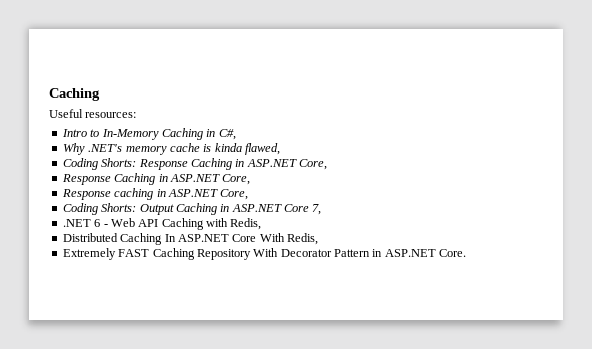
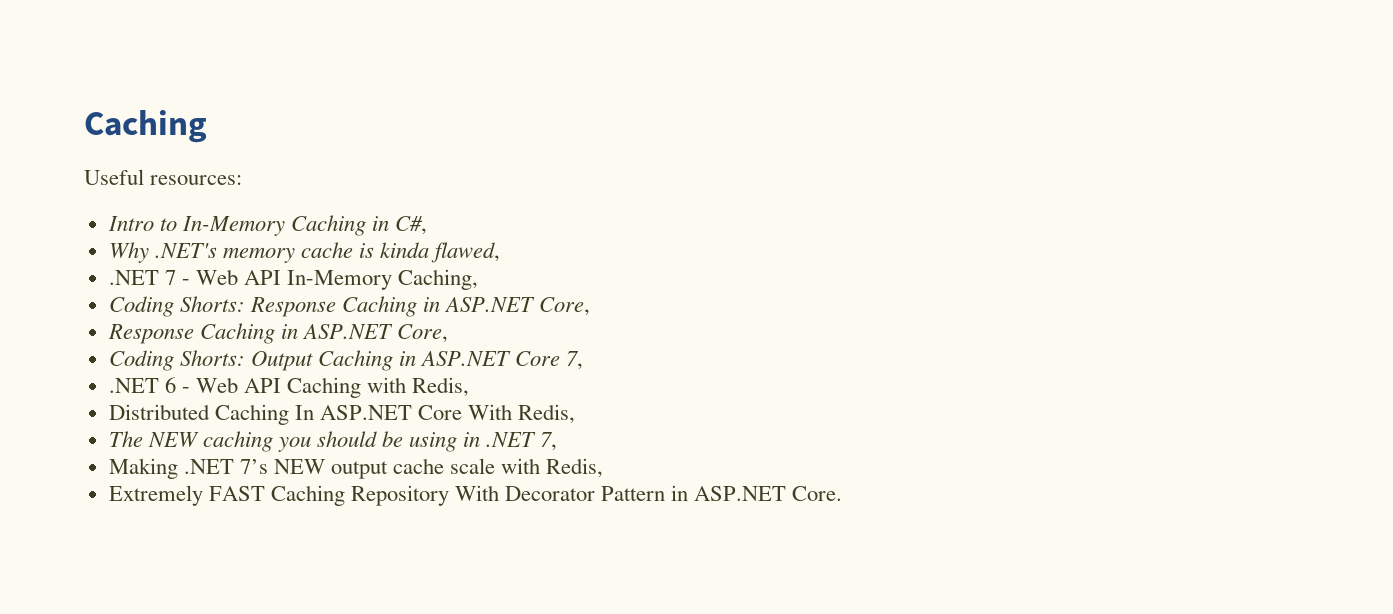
(280, 149) none -> [108,269,479,290] // .NET 7 - Web API In-Memory Caching,
[61,188,249,200] // Response caching in ASP.NET Core, -> (449, 333) none
(318, 239) none -> [108,431,558,452] [108,458,604,479] // The NEW caching you should be using in .NET 7, // Making .NET 7’s NEW output cache scale with Redis,

